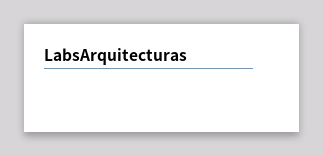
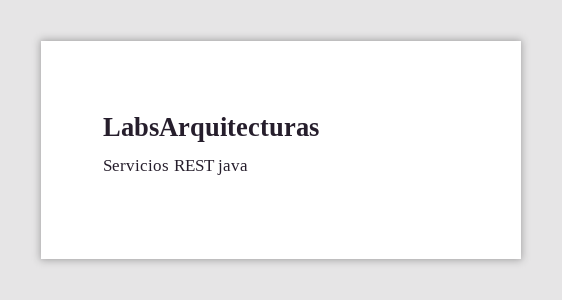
(187, 56) none -> [103,160,249,175] // Servicios REST java

